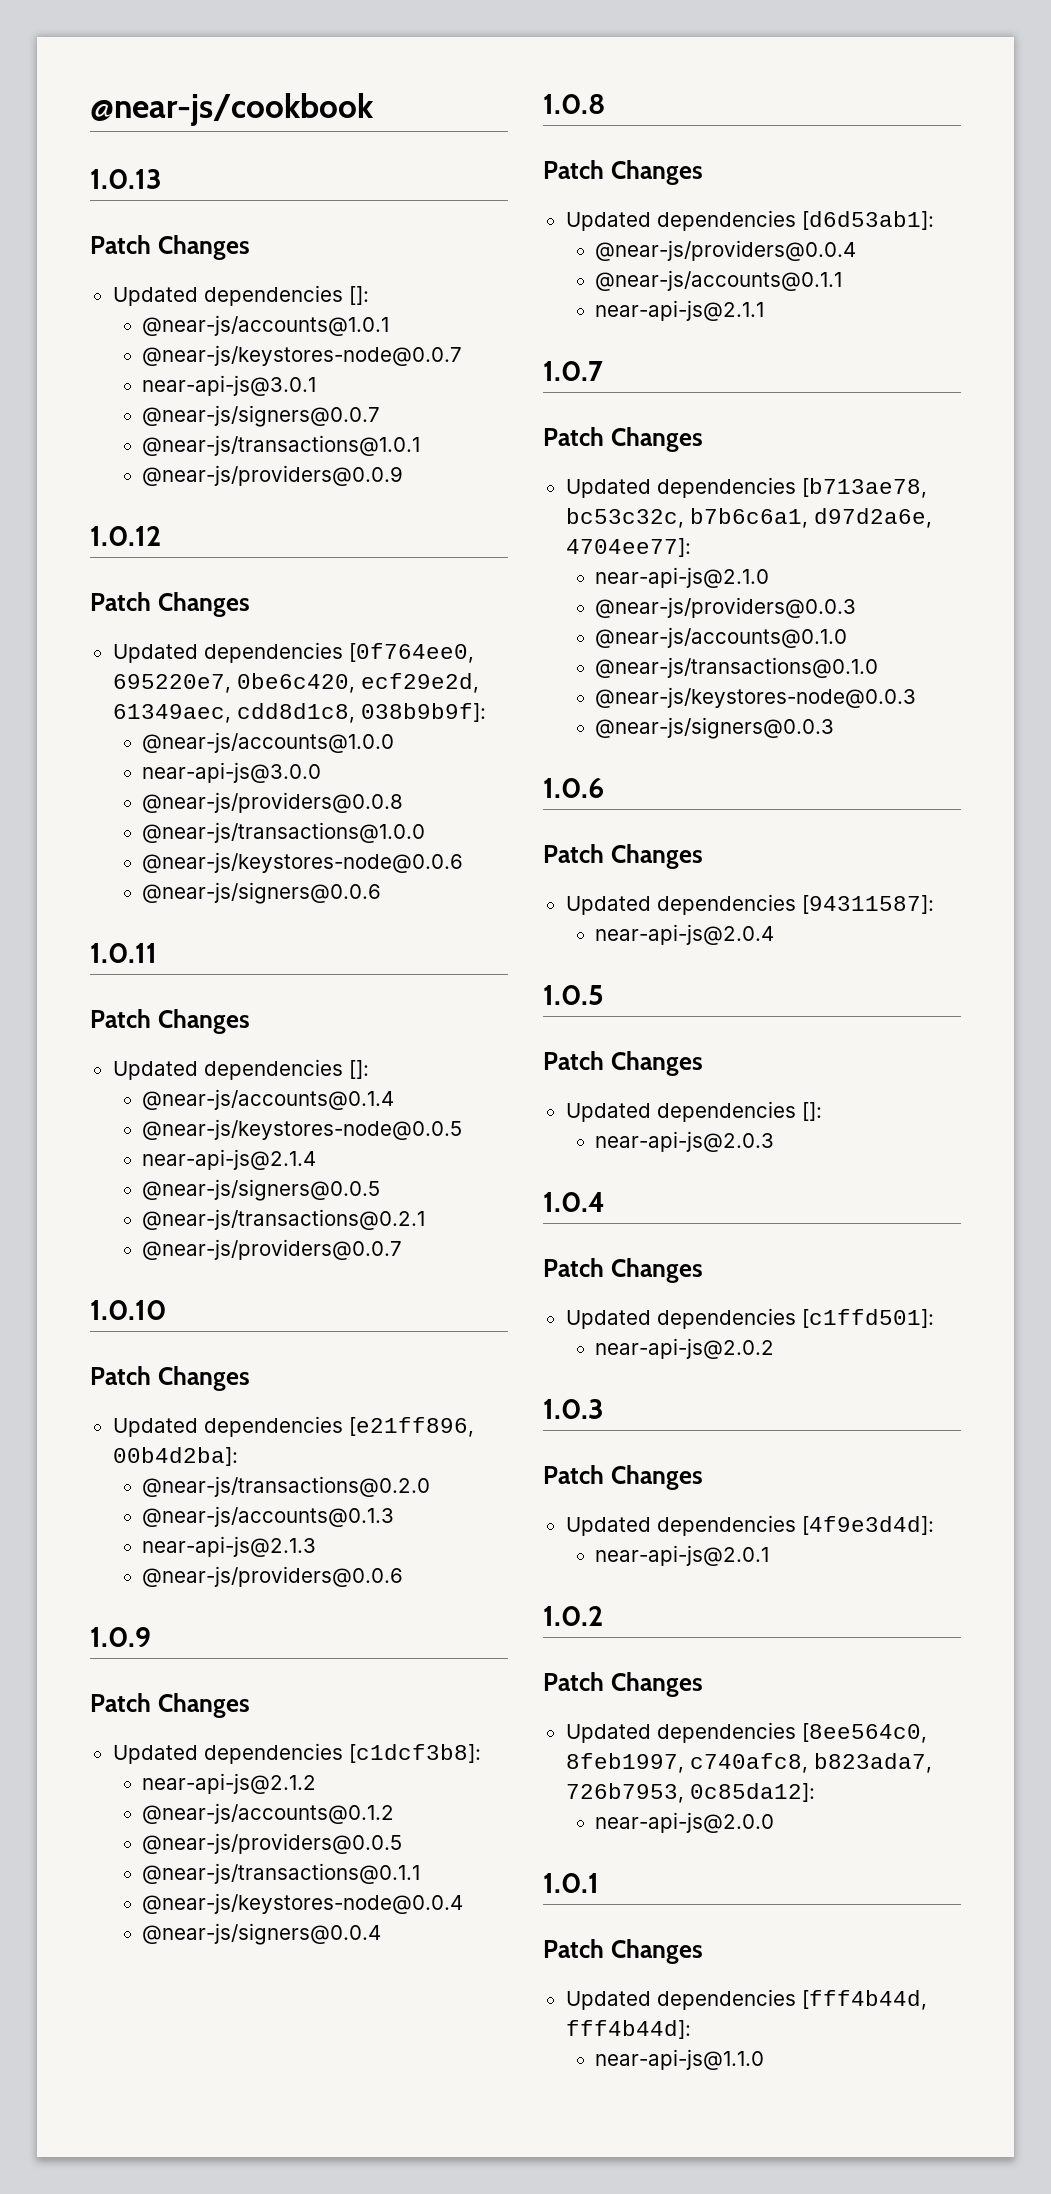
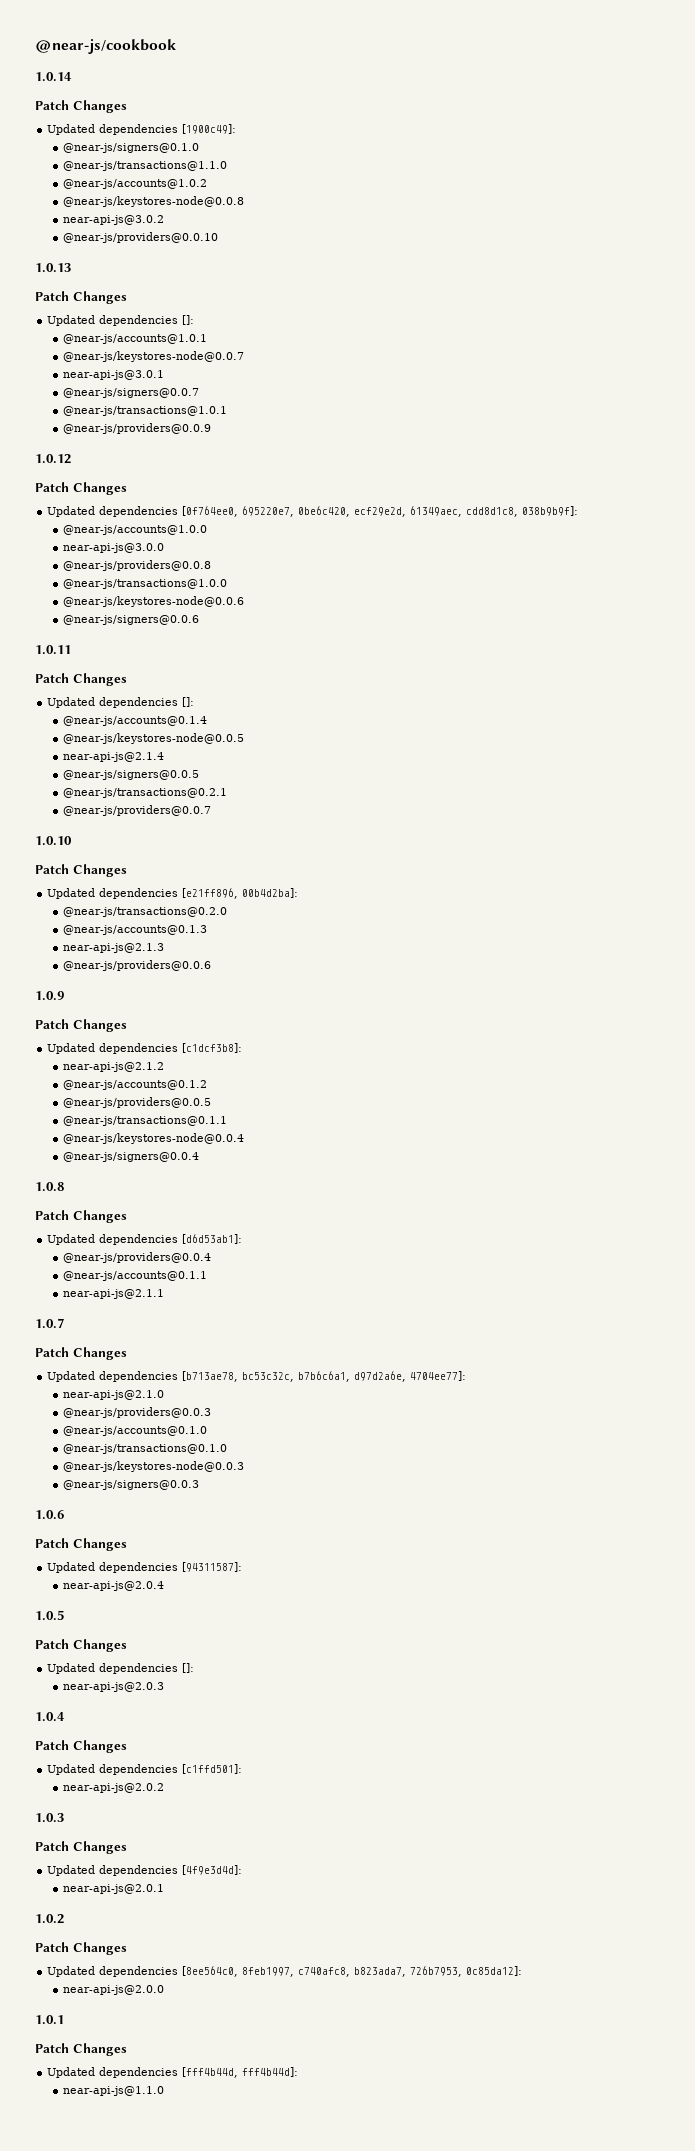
(374, 109) none -> [35,72,72,82] [35,100,127,113] [47,124,237,135] [62,143,199,153] [62,161,227,171] [62,179,207,189] [62,196,244,207] [62,215,164,225] [62,232,218,243] // 1.0.14 // Patch Changes // Updated dependencies [1900c49]: // @near-js/signers@0.1.0 // @near-js/transactions@1.1.0 // @near-js/accounts@1.0.2 // @near-js/keystores-node@0.0.8 // near-api-js@3.0.2 // @near-js/providers@0.0.10

